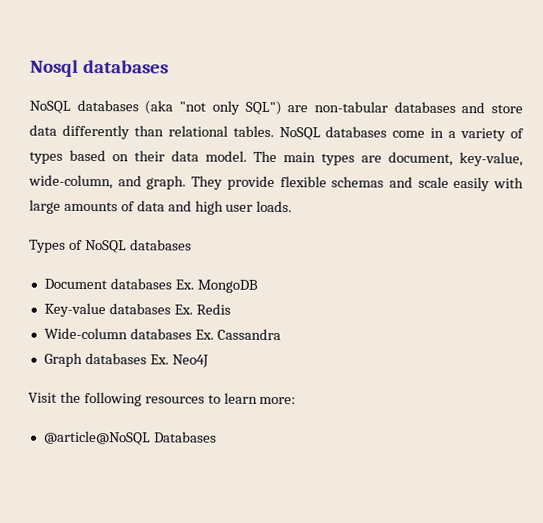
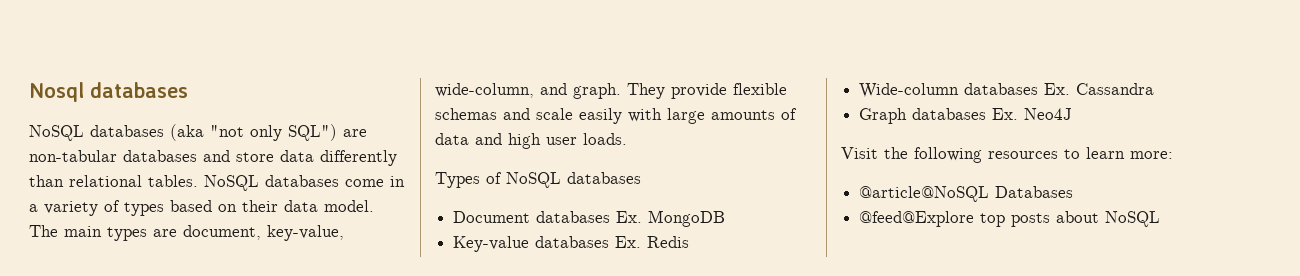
(217, 437) none -> [859,211,1161,227] // @feed@Explore top posts about NoSQL

